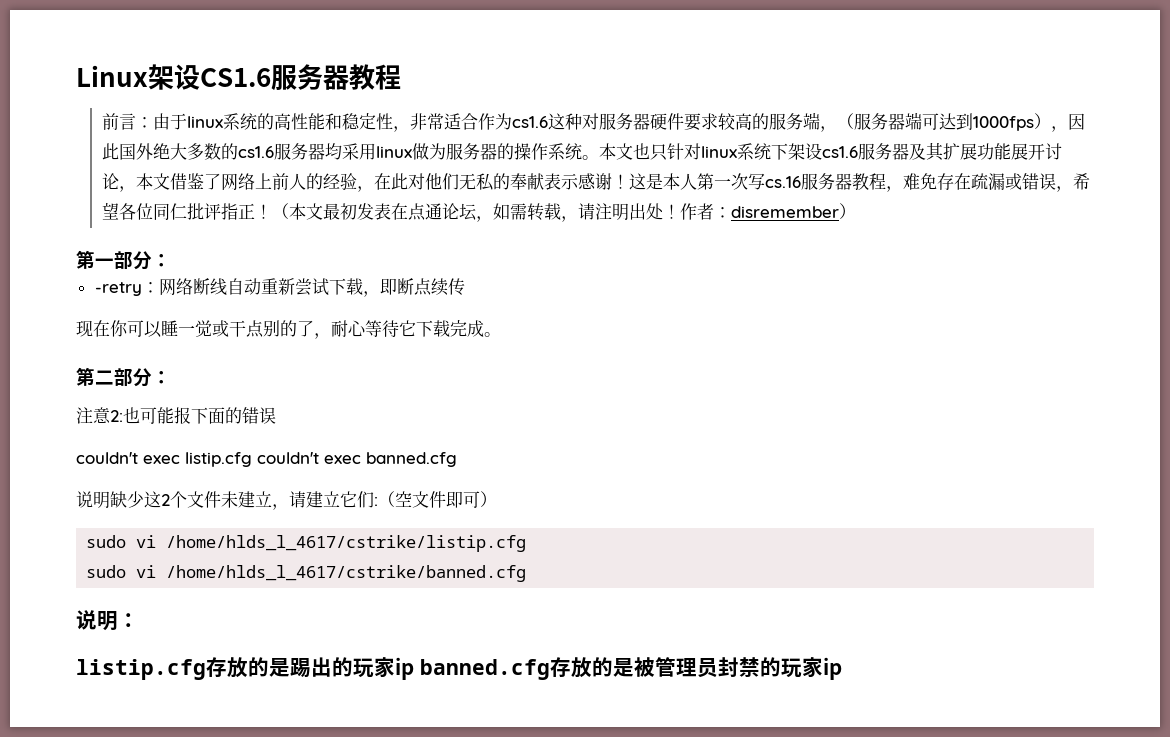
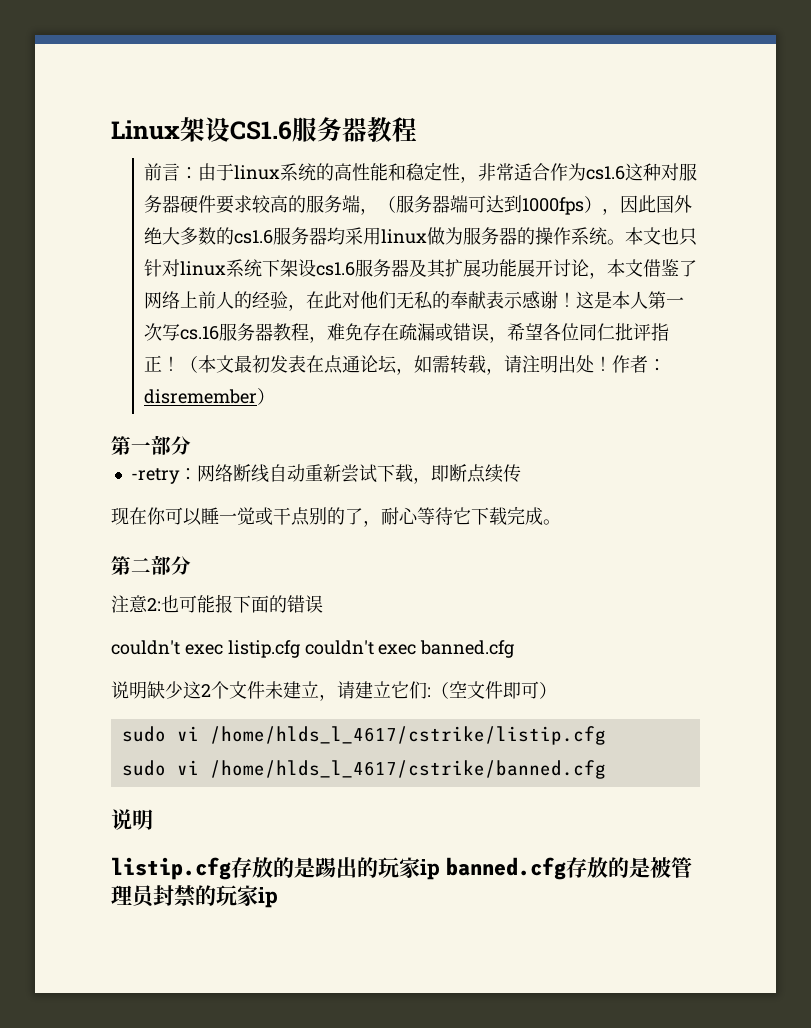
[152,254,171,267] ： -> (191, 445) none
[152,371,171,384] ： -> (191, 565) none
[118,613,139,628] ： -> (153, 819) none

